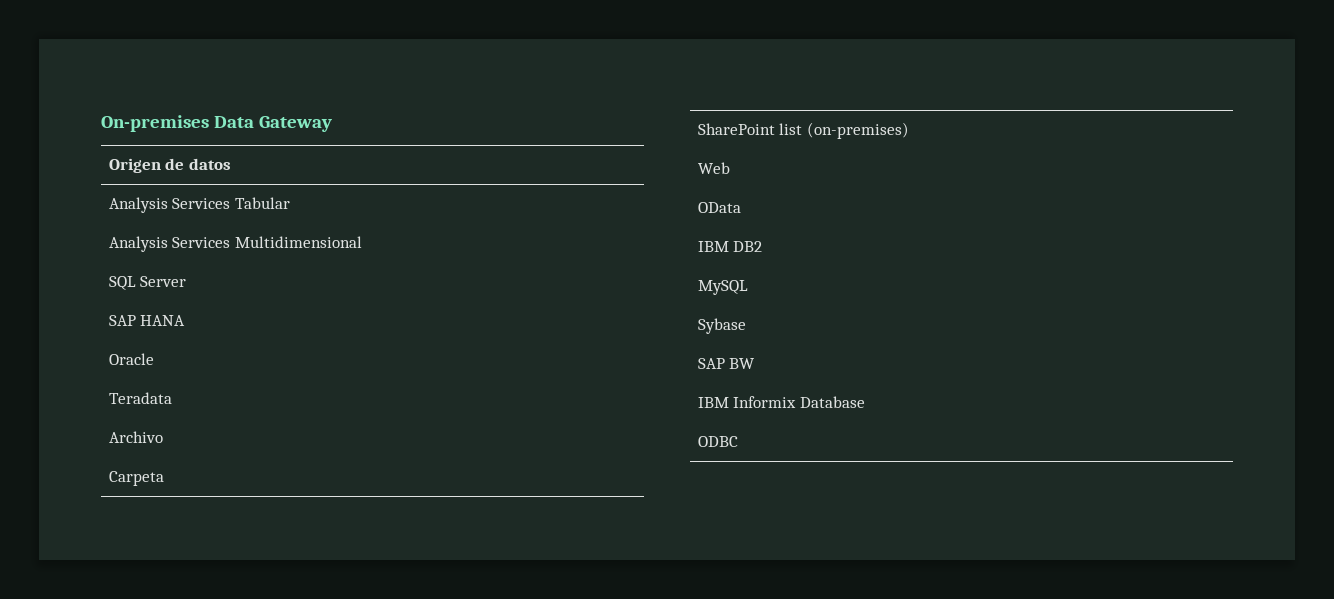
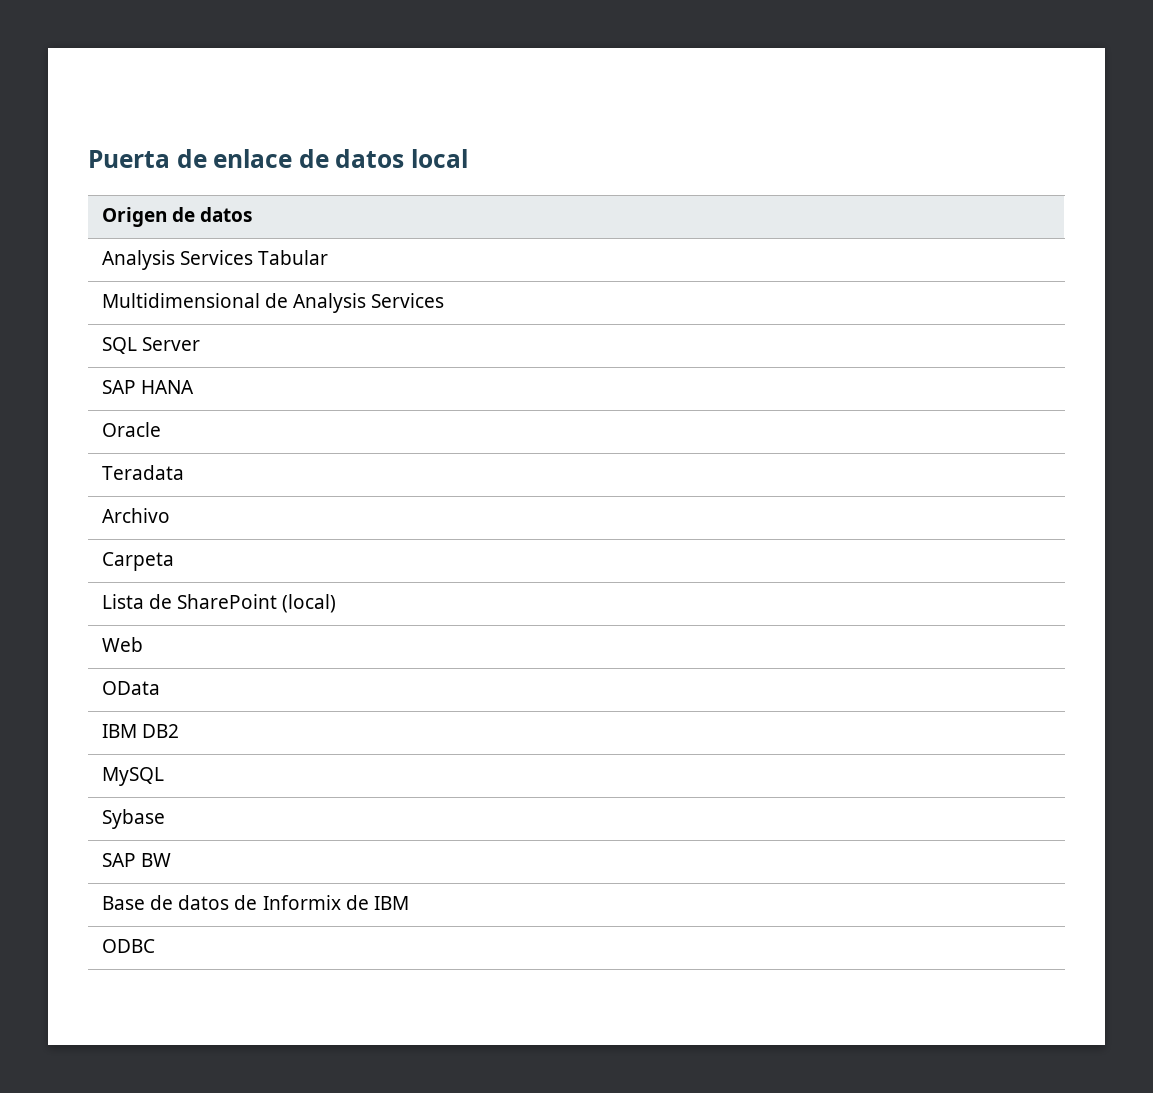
[101,115,333,132] On-premises Data Gateway -> [88,149,469,168] Puerta de enlace de datos local
[108,236,362,252] Analysis Services Multidimensional -> [102,293,445,313] Multidimensional de Analysis Services
[697,122,909,139] SharePoint list (on-premises) -> [102,594,337,613] Lista de SharePoint (local)
[697,396,865,408] IBM Informix Database -> [102,895,409,910] Base de datos de Informix de IBM

